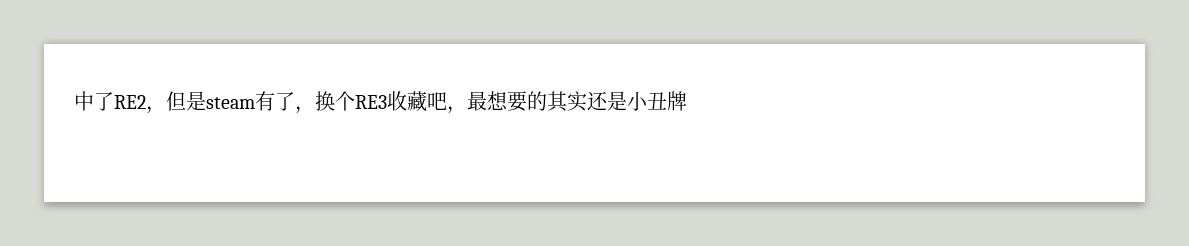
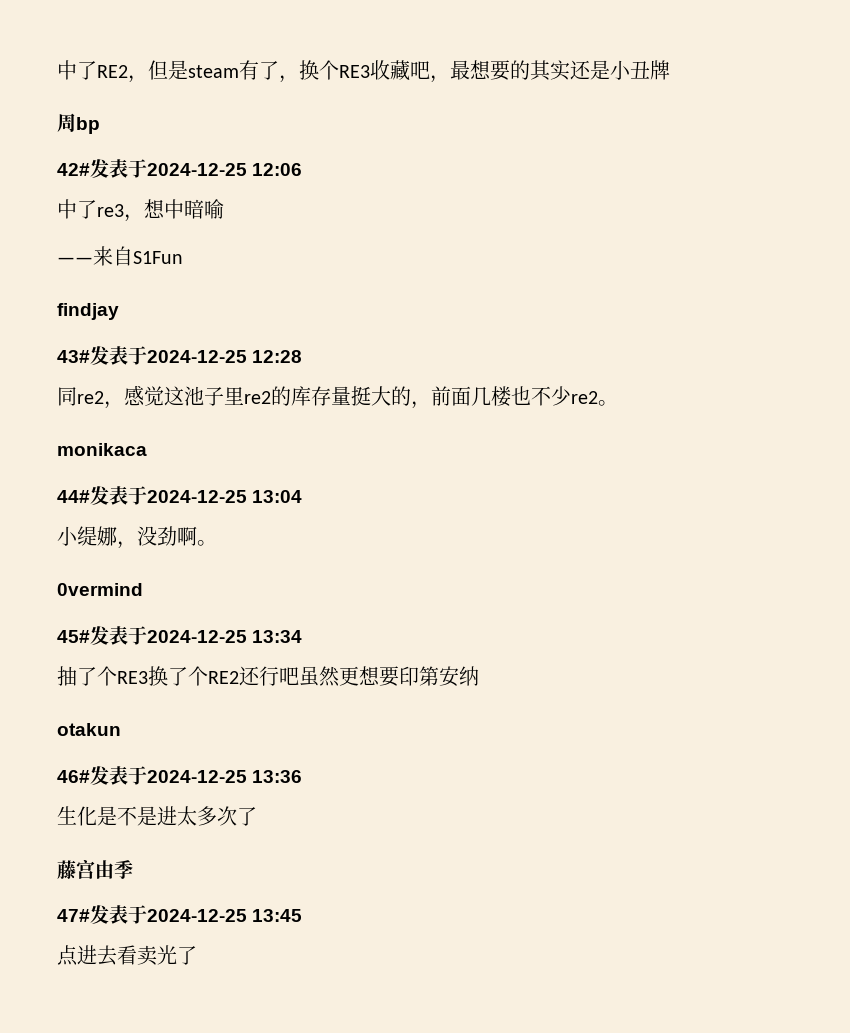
(687, 101) none -> [57,113,100,134] [57,159,303,178] [57,199,224,222] [57,246,183,266] [57,303,119,320] [57,346,303,365] [57,385,618,409] [57,443,147,456] [57,486,303,505] [57,526,217,549] [57,583,143,596] [57,626,303,645] [57,666,479,687] [57,723,121,736] [57,766,303,785] [57,806,257,826] [57,859,133,879] [57,905,303,924] [57,945,197,966] // 周bp // 42#发表于2024-12-25 12:06 // 中了re3，想中暗喻 // ——来自S1Fun // findjay // 43#发表于2024-12-25 12:28 // 同re2，感觉这池子里re2的库存量挺大的，前面几楼也不少re2。 // monikaca // 44#发表于2024-12-25 13:04 // 小缇娜，没劲啊。 // 0vermind // 45#发表于2024-12-25 13:34 // 抽了个RE3换了个RE2还行吧虽然更想要印第安纳 // otakun // 46#发表于2024-12-25 13:36 // 生化是不是进太多次了 // 藤宫由季 // 47#发表于2024-12-25 13:45 // 点进去看卖光了

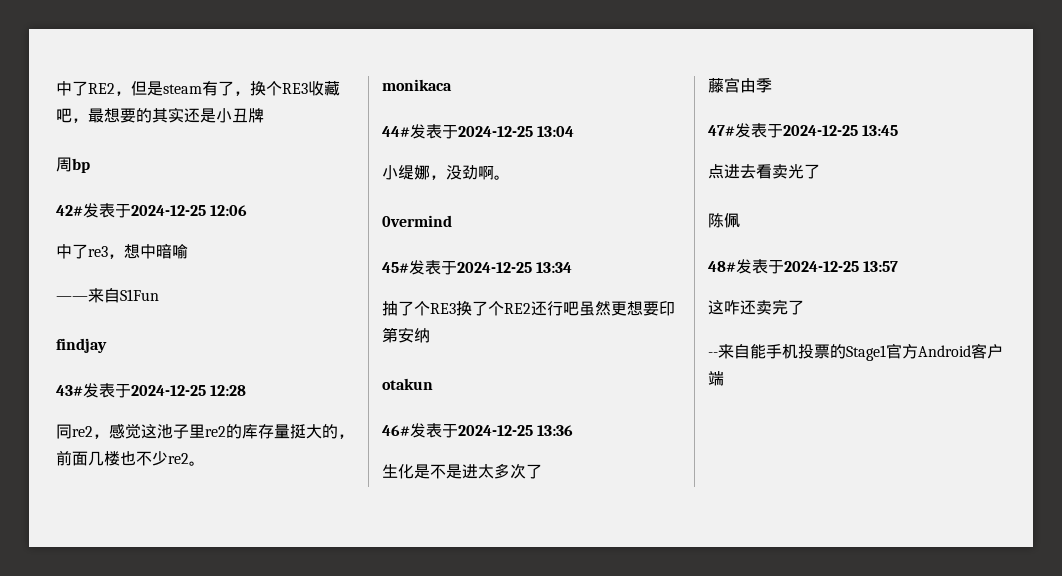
(197, 955) none -> [708,213,740,228] [708,259,899,274] [708,299,804,315] [708,343,1003,361] [708,371,724,386] // 陈佩 // 48#发表于2024-12-25 13:57 // 这咋还卖完了 // --来自能手机投票的Stage1官方Android客户端

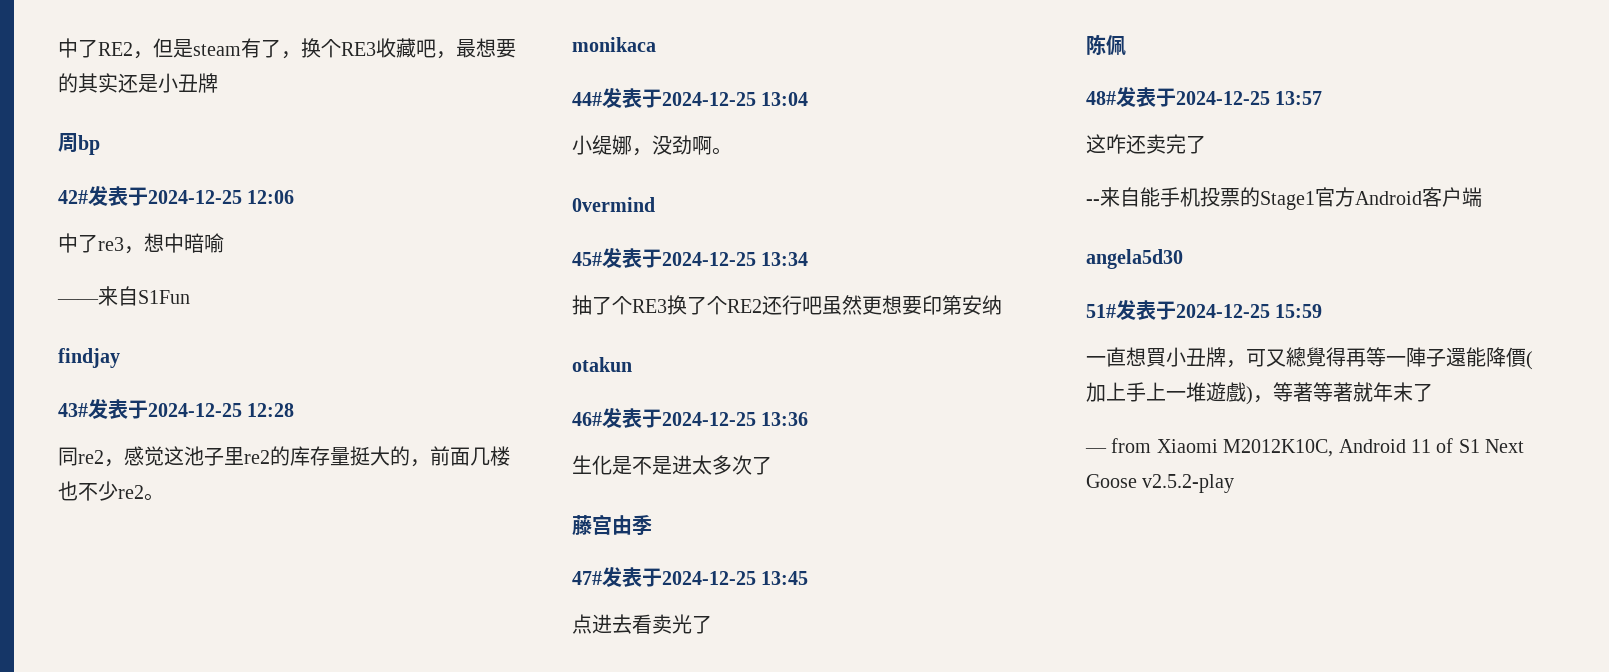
(724, 378) none -> [1086,249,1183,269] [1086,300,1323,320] [1086,347,1533,370] [1086,382,1433,405] [1085,438,1525,457] [1086,474,1235,493] // angela5d30 // 51#发表于2024-12-25 15:59 // 一直想買小丑牌，可又總覺得再等一陣子還能降價(加上手上一堆遊戲)，等著等著就年末了 // — from Xiaomi M2012K10C, Android 11 of S1 Next Goose v2.5.2-play

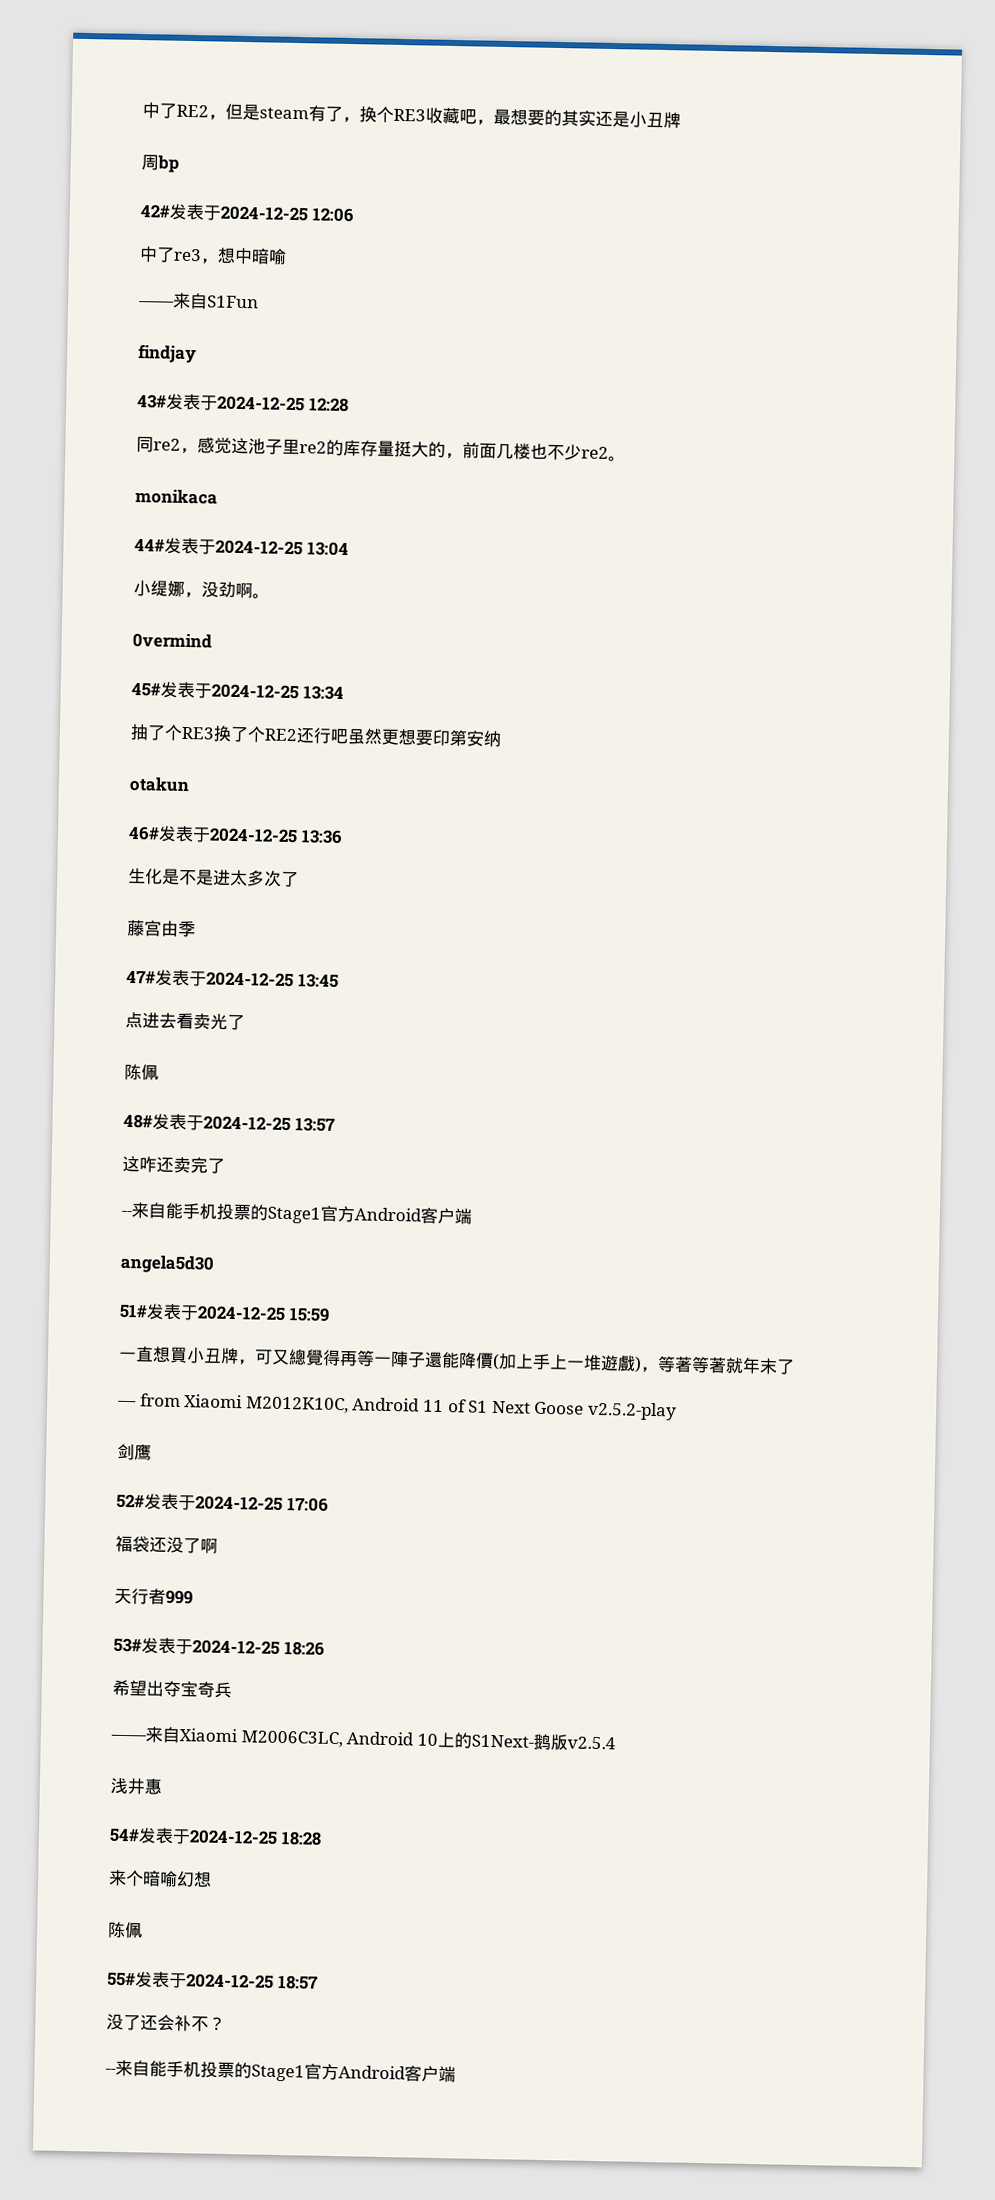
(1235, 483) none -> [117,1443,152,1461] [116,1493,329,1512] [115,1535,218,1554] [114,1588,193,1605] [113,1637,325,1656] [112,1679,232,1699] [110,1726,616,1751] [110,1777,163,1795] [109,1827,322,1846] [108,1869,212,1888] [107,1921,143,1939] [107,1971,318,1990] [106,2013,226,2032] [105,2059,456,2083] // 剑鹰 // 52#发表于2024-12-25 17:06 // 福袋还没了啊 // 天行者999 // 53#发表于2024-12-25 18:26 // 希望出夺宝奇兵 // ——来自Xiaomi M2006C3LC, Android 10上的S1Next-鹅版v2.5.4 // 浅井惠 // 54#发表于2024-12-25 18:28 // 来个暗喻幻想 // 陈佩 // 55#发表于2024-12-25 18:57 // 没了还会补不？ // --来自能手机投票的Stage1官方Android客户端

